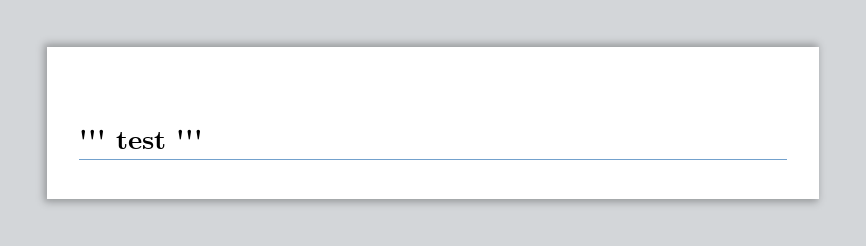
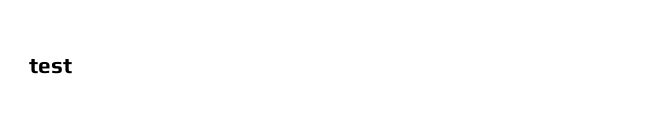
[79,129,203,149] ''' test ''' -> [29,58,72,74] test

